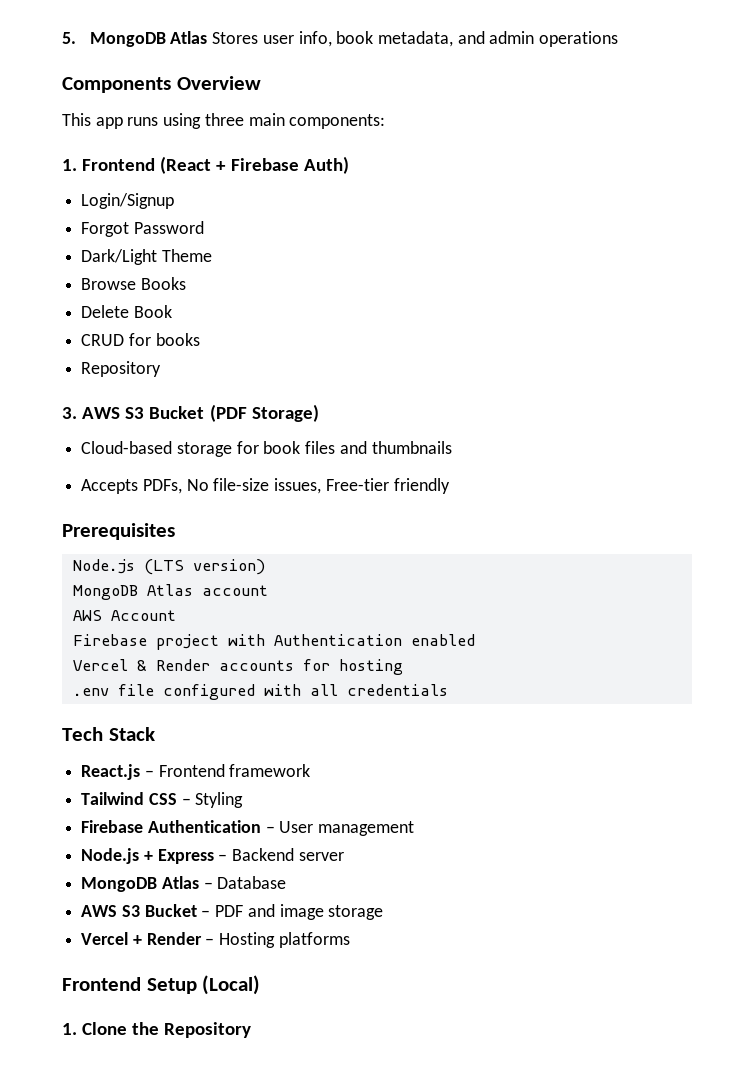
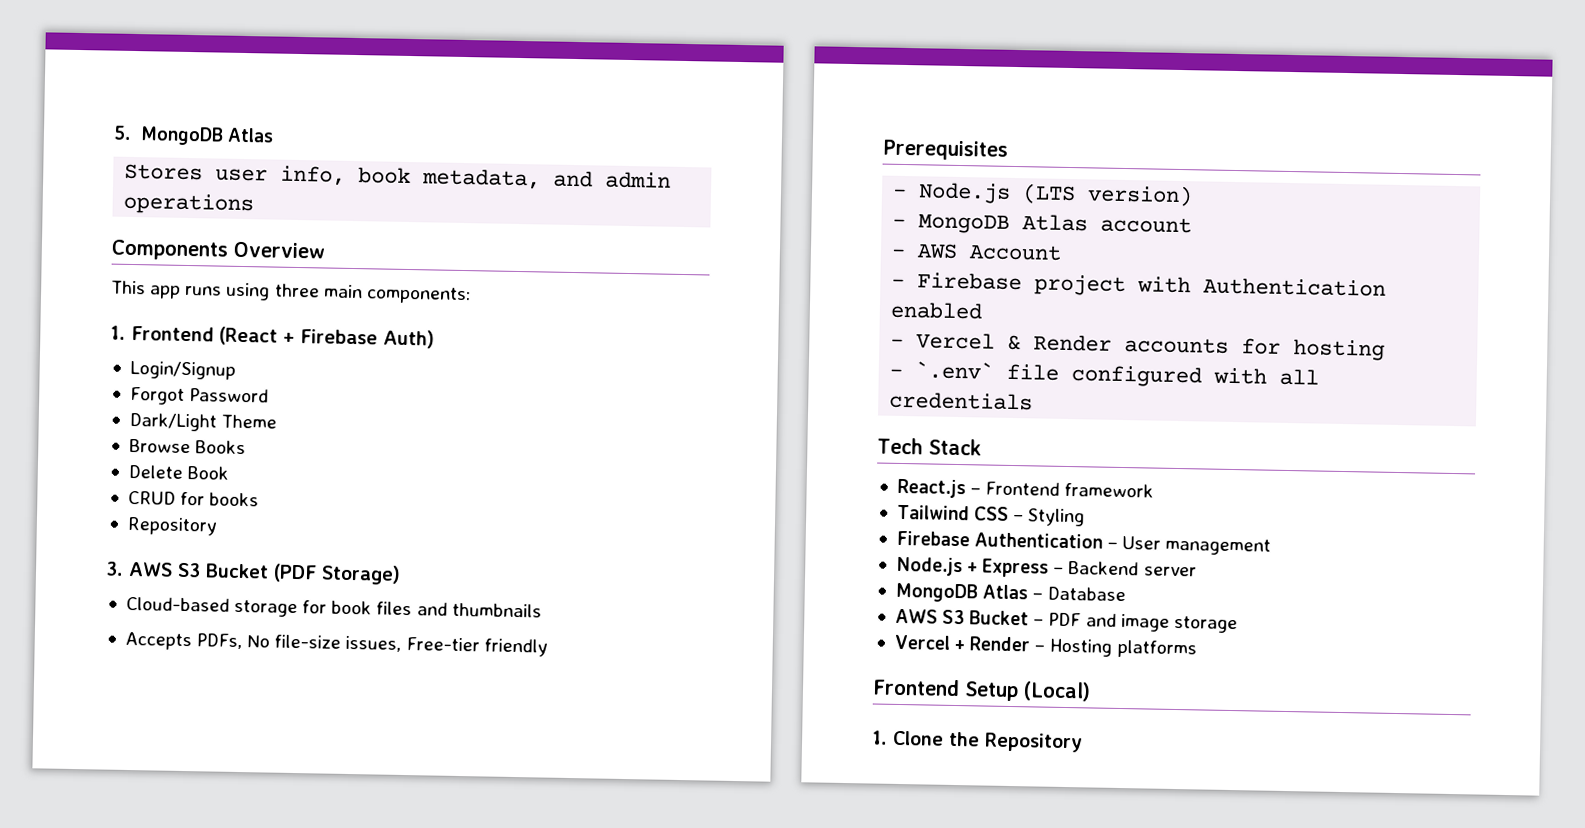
(208, 37) none -> (274, 135) //
(175, 531) none -> [892,188,908,198] -
(265, 567) none -> [892,218,907,228] -
(268, 590) none -> [891,248,907,258] -
(176, 615) none -> [891,278,906,288] -
(475, 640) none -> [890,338,905,348] -
[72,688,109,696] .env -> [889,361,995,380] - `.env`

